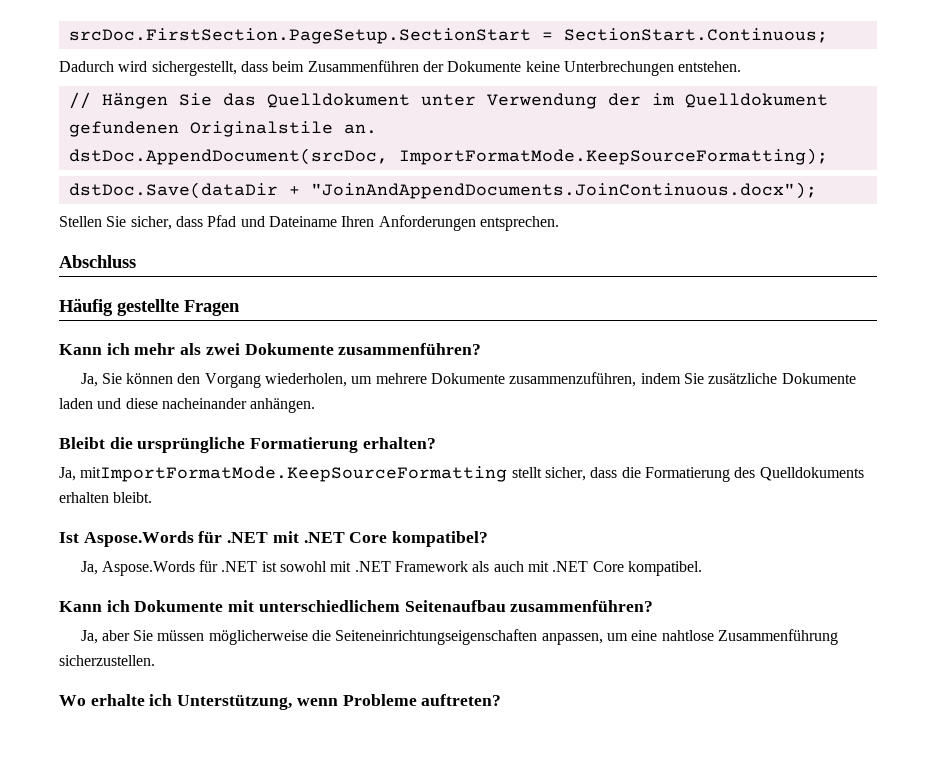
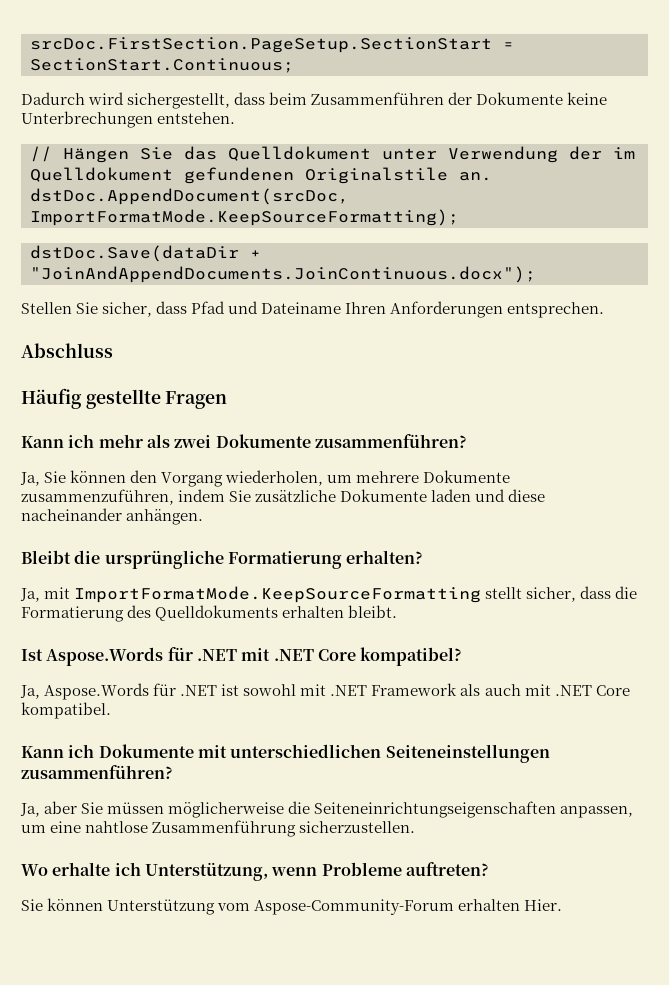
[80,466,508,482] mitImportFormatMode.KeepSourceFormatting -> [44,586,482,603] mit ImportFormatMode.KeepSourceFormatting
[258,600,506,612] unterschiedlichem Seitenaufbau -> [230,744,550,763] unterschiedlichen Seiteneinstellungen
(502, 700) none -> [21,898,563,915] // Sie können Unterstützung vom Aspose-Community-Forum erhalten Hier.

